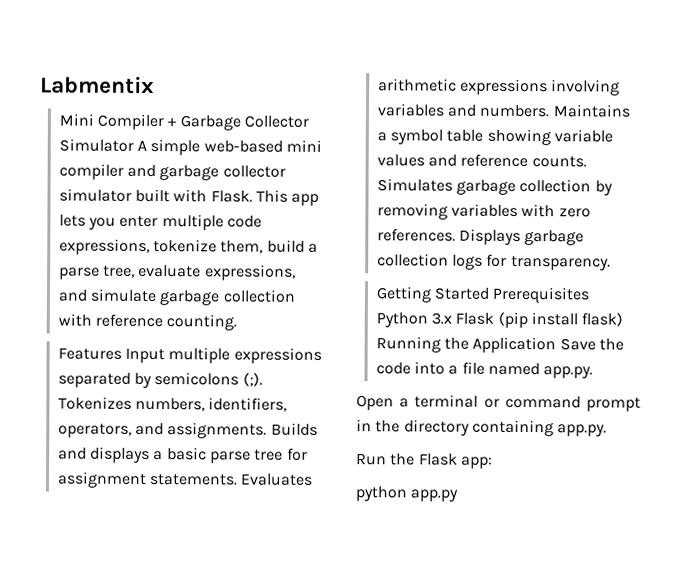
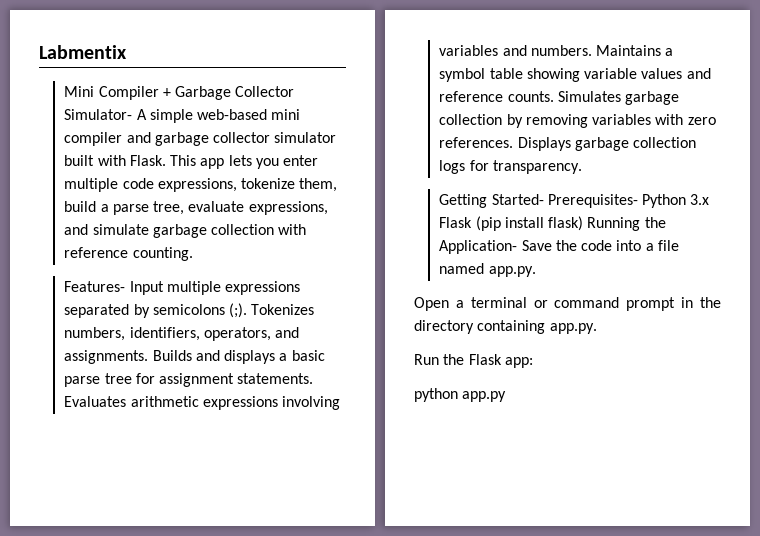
[58,138,134,152] Simulator -> [64,109,133,120] Simulator-
[57,347,122,360] Features -> [64,281,126,292] Features-
[433,286,591,304] Started Prerequisites -> [491,194,638,208] Started- Prerequisites-
[472,336,557,354] Application -> [439,240,518,254] Application-

